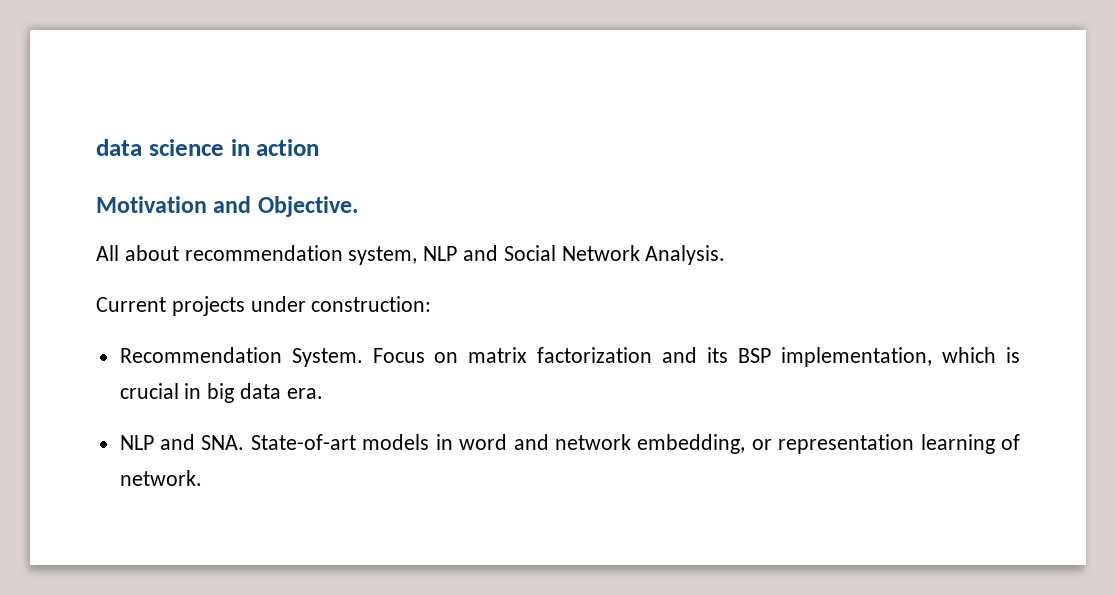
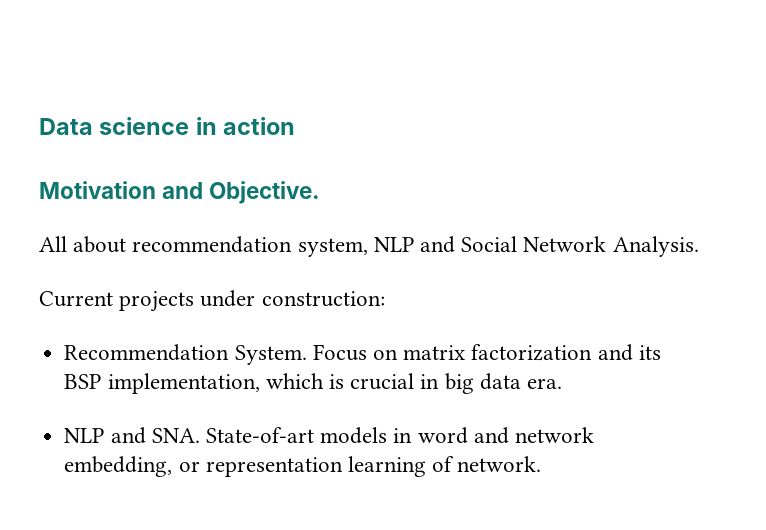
[96,139,142,156] data -> [39,118,93,135] Data

